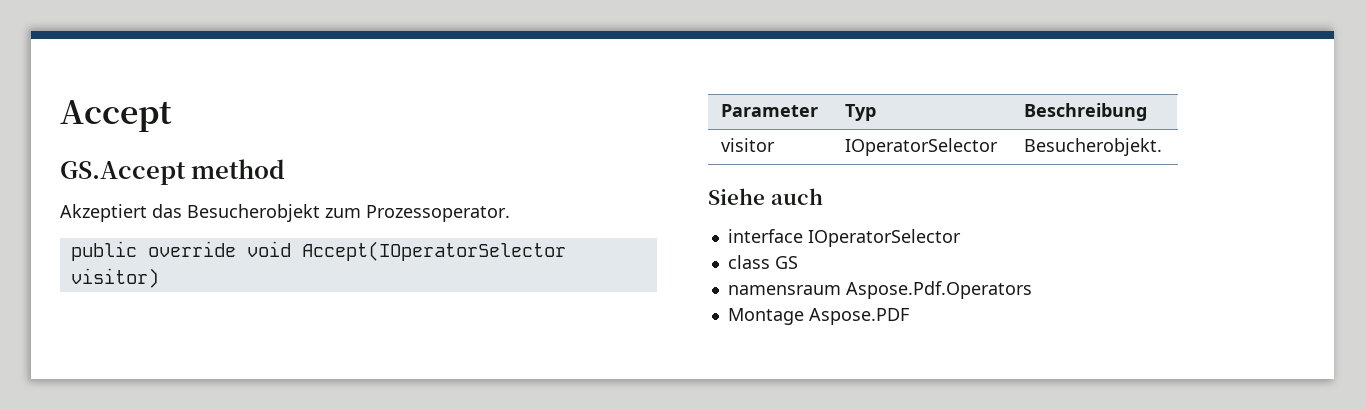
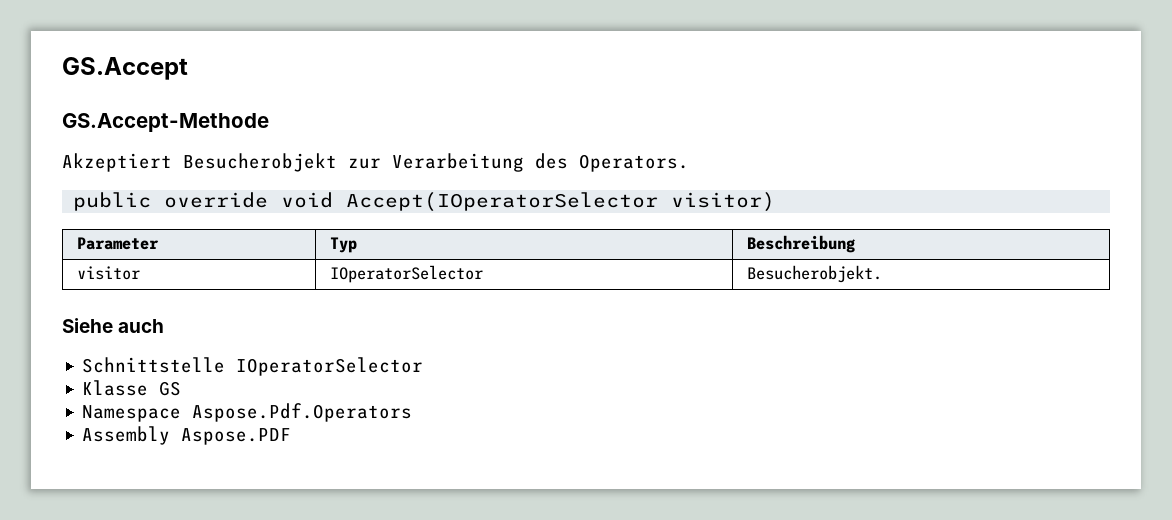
[60,100,172,132] [60,159,286,185] [60,204,510,222] Accept // GS.Accept method // Akzeptiert das Besucherobjekt zum Prozessoperator. -> [62,57,188,80] [62,113,269,132] [62,153,689,172] GS.Accept // GS.Accept-Methode // Akzeptiert Besucherobjekt zur Verarbeitung des Operators.
[727,229,803,243] interface -> [82,357,226,373] Schnittstelle
[727,255,770,269] class -> [82,380,149,396] Klasse
[727,285,841,295] namensraum -> [82,405,182,422] Namespace
[727,308,804,325] Montage -> [82,426,171,445] Assembly

